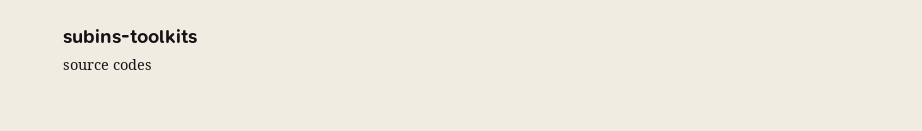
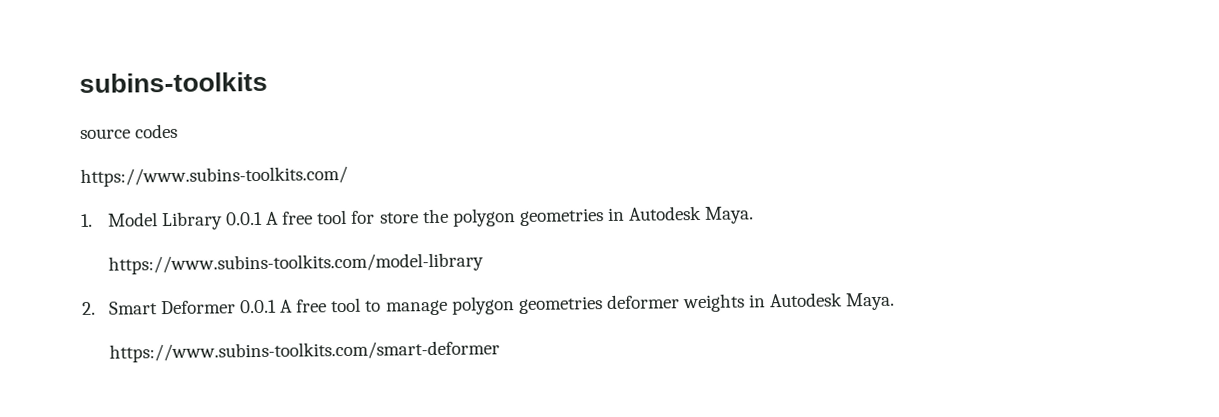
(152, 64) none -> [80,165,348,187] [81,205,755,231] [107,252,484,275] [82,292,896,316] [108,340,500,363] // https://www.subins-toolkits.com/ // 1. Model Library 0.0.1 A free tool for store the polygon geometries in Autodesk Maya. // https://www.subins-toolkits.com/model-library // 2. Smart Deformer 0.0.1 A free tool to manage polygon geometries deformer weights in Autodesk Maya. // https://www.subins-toolkits.com/smart-deformer

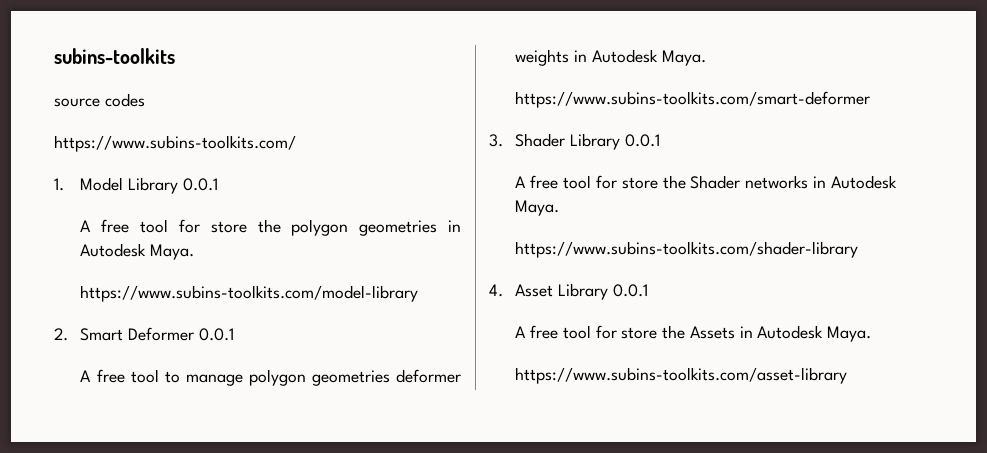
(263, 218) none -> (218, 184) //
(277, 306) none -> (234, 334) //
(500, 351) none -> [489,133,660,150] [515,175,897,189] [515,200,560,216] [515,241,859,258] [489,283,648,300] [515,325,871,342] [515,367,848,384] // 3. Shader Library 0.0.1 // A free tool for store the Shader networks in Autodesk Maya. // https://www.subins-toolkits.com/shader-library // 4. Asset Library 0.0.1 // A free tool for store the Assets in Autodesk Maya. // https://www.subins-toolkits.com/asset-library

